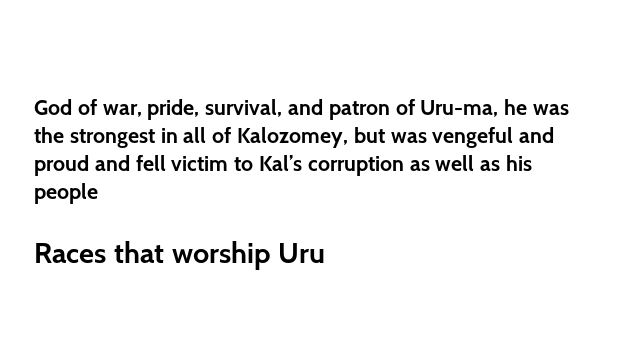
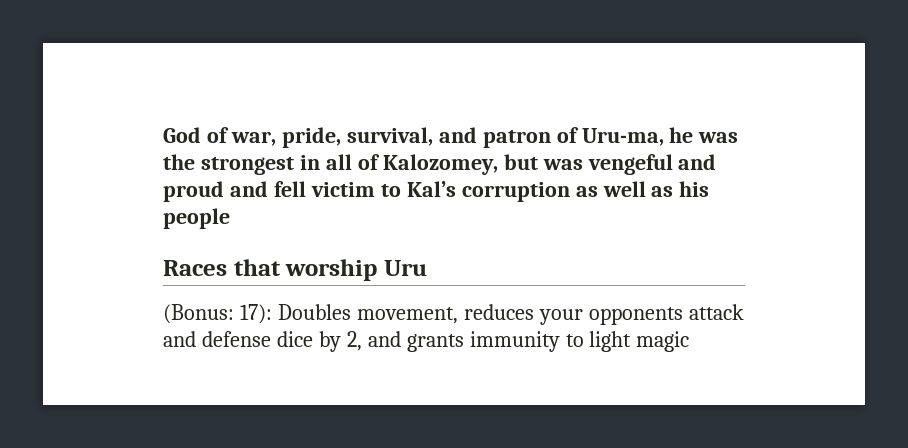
(326, 253) none -> [163,304,744,325] [163,331,690,352] // (Bonus: 17): Doubles movement, reduces your opponents attack and defense dice by 2, and grants immunity to light magic

